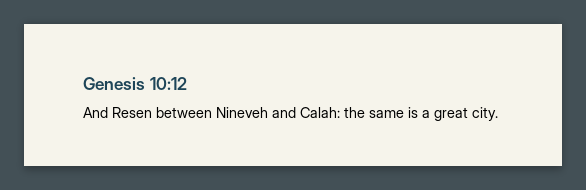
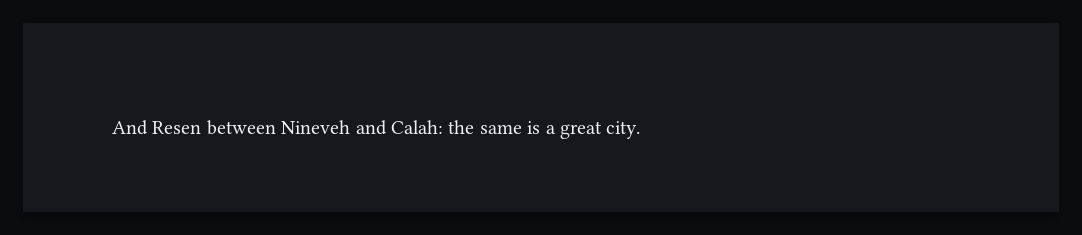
[83,77,187,90] Genesis 10:12 // -> (112, 127) none

